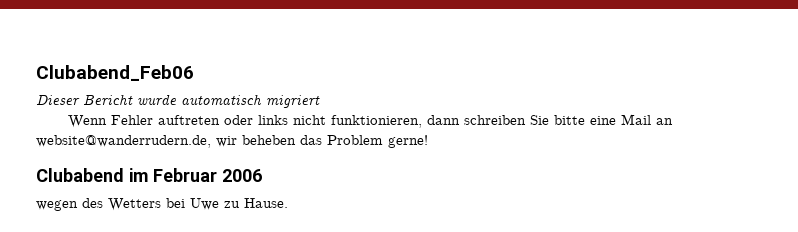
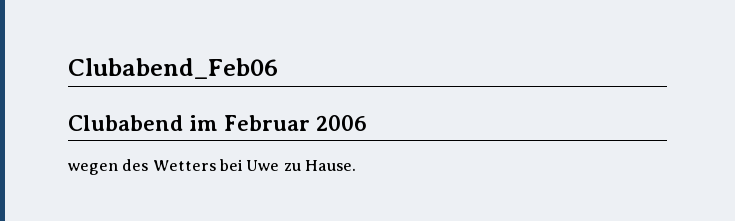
[36,94,320,108] [68,114,674,128] [36,135,428,148] // Dieser Bericht wurde automatisch migriert // Wenn Fehler auftreten oder links nicht funktionieren, dann schreiben Sie bitte eine Mail an website@wanderrudern.de, wir beheben das Problem gerne! -> (278, 68) none

